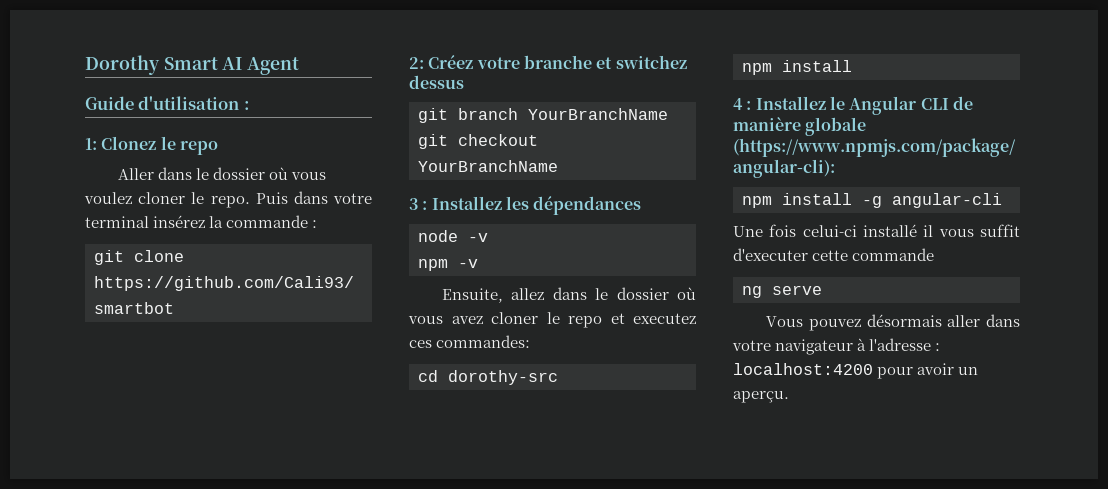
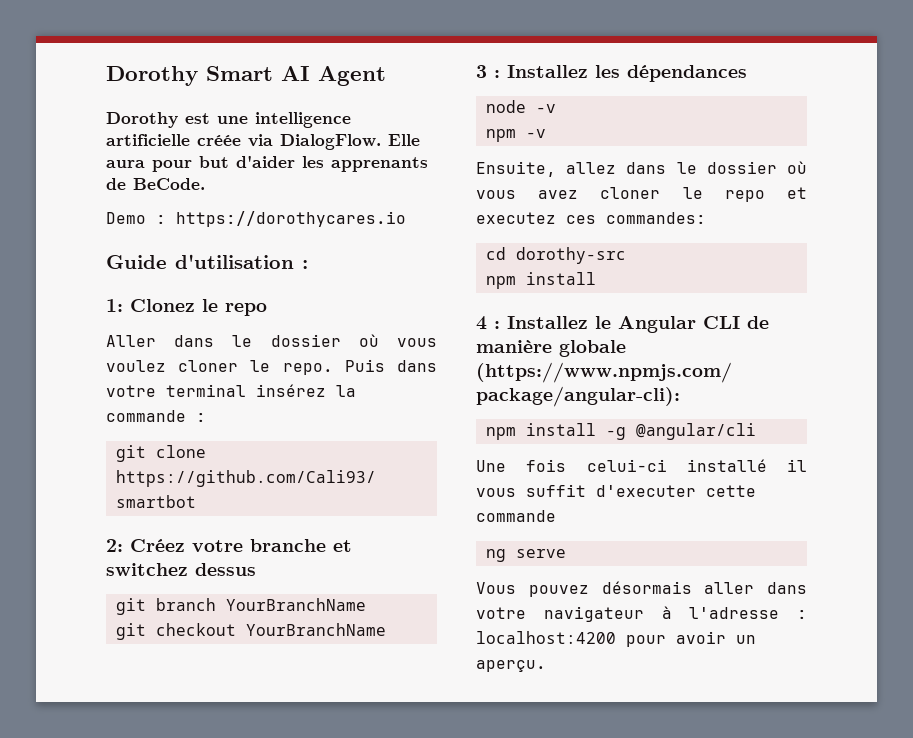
(300, 66) none -> [106,112,351,128] [106,134,420,150] [106,155,428,172] [106,178,205,190] [106,211,406,227] // Dorothy est une intelligence artificielle créée via DialogFlow. Elle aura pour but d'aider les apprenants de BeCode. // Demo : https://dorothycares.io
[892,193,1002,208] angular-cli -> [635,423,756,440] @angular/cli

